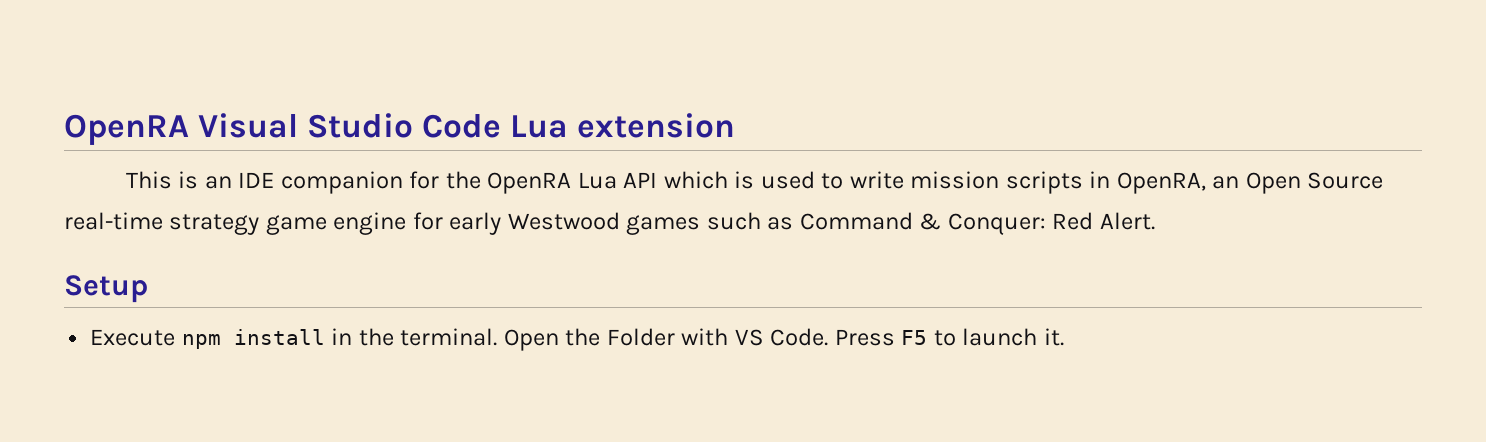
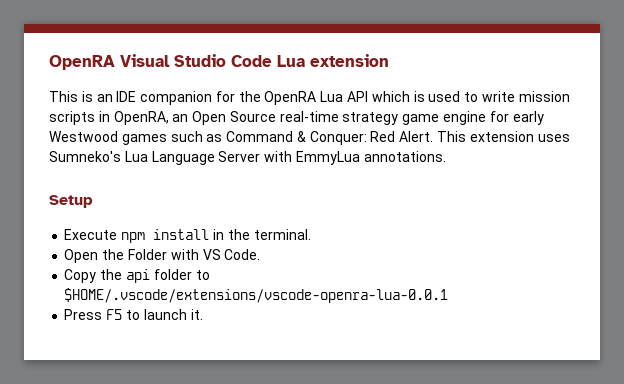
(1155, 221) none -> [437,131,570,142] [49,151,446,165] This extension uses Sumneko's Lua Language Server with EmmyLua annotations.
(498, 337) none -> (311, 234) //
(829, 337) none -> [64,269,210,283] [64,288,449,303] // Copy the api folder to $HOME/.vscode/extensions/vscode-openra-lua-0.0.1 //

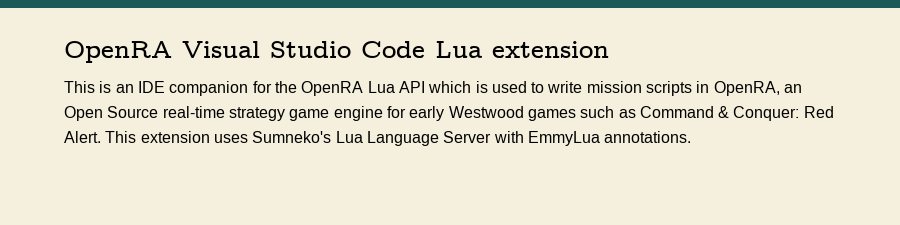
[49,195,93,208] [64,229,311,243] [64,249,261,263] [64,269,210,283] [64,288,449,303] [64,309,203,320] // Setup // Execute npm install in the terminal. // Open the Folder with VS Code. // Copy the api folder to $HOME/.vscode/extensions/vscode-openra-lua-0.0.1 // Press F5 to launch it. -> (692, 137) none

